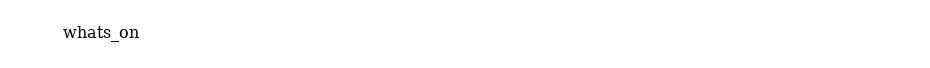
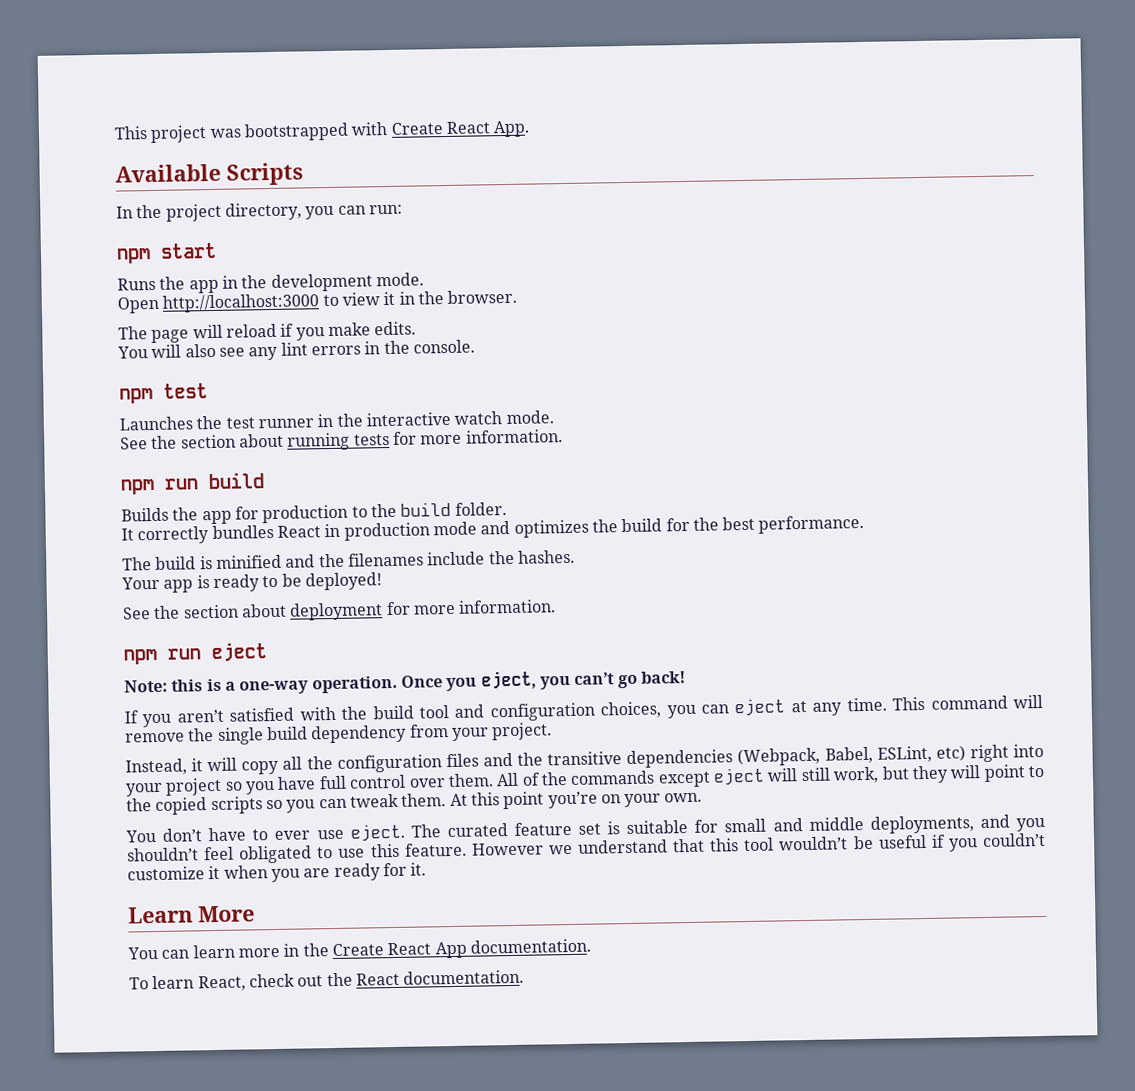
[63,26,139,42] whats_on -> [114,120,531,143] [115,162,303,186] [116,202,403,222] [116,242,217,264] [117,272,424,294] [117,289,518,314] [118,321,417,344] [117,339,475,361] [119,383,208,404] [119,410,554,431] [120,429,563,451] [120,472,264,495] [121,501,507,525] [121,514,865,545] [122,549,575,571] [121,572,382,593] [122,599,557,621] [123,642,267,665] [124,670,686,695] [124,694,1044,728] [125,722,553,745] [125,743,1044,776] [125,764,1045,797] [126,791,703,816] [125,814,1046,843] [127,832,1046,864] [127,862,427,883] [128,905,255,924] [127,938,591,960] [129,969,525,992] This project was bootstrapped with Create React App. // Available Scripts // In the project directory, you can run: // npm start // Runs the app in the development mode. // Open http://localhost:3000 to view it in the browser. // The page will reload if you make edits. // You will also see any lint errors in the console. // npm test // Launches the test runner in the interactive watch mode. // See the section about running tests for more information. // npm run build // Builds the app for production to the build folder. // It correctly bundles React in production mode and optimizes the build for the best performance. // The build is minified and the filenames include the hashes. // Your app is ready to be deployed! // See the section about deployment for more information. // npm run eject // Note: this is a one-way operation. Once you eject, you can’t go back! // If you aren’t satisfied with the build tool and configuration choices, you can eject at any time. This command will remove the single build dependency from your project. // Instead, it will copy all the configuration files and the transitive dependencies (Webpack, Babel, ESLint, etc) right into your project so you have full control over them. All of the commands except eject will still work, but they will point to the copied scripts so you can tweak them. At this point you’re on your own. // You don’t have to ever use eject. The curated feature set is suitable for small and middle deployments, and you shouldn’t feel obligated to use this feature. However we understand that this tool wouldn’t be useful if you couldn’t customize it when you are ready for it. // Learn More // You can learn more in the Create React App documentation. // To learn React, check out the React documentation.

